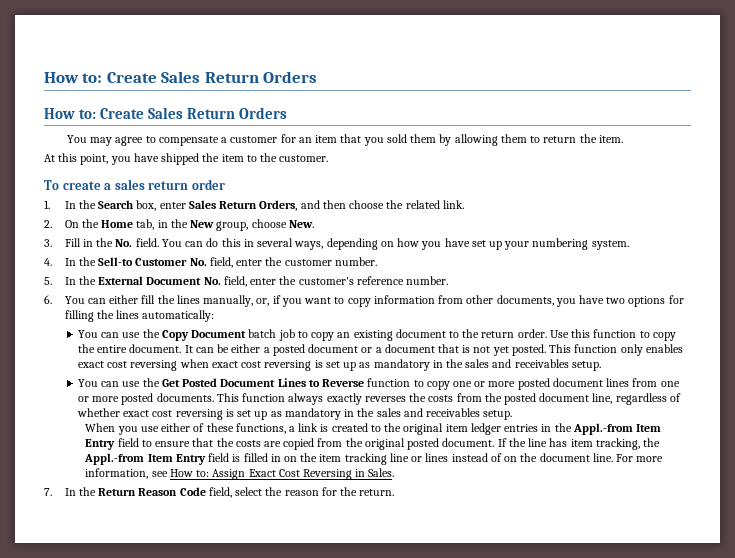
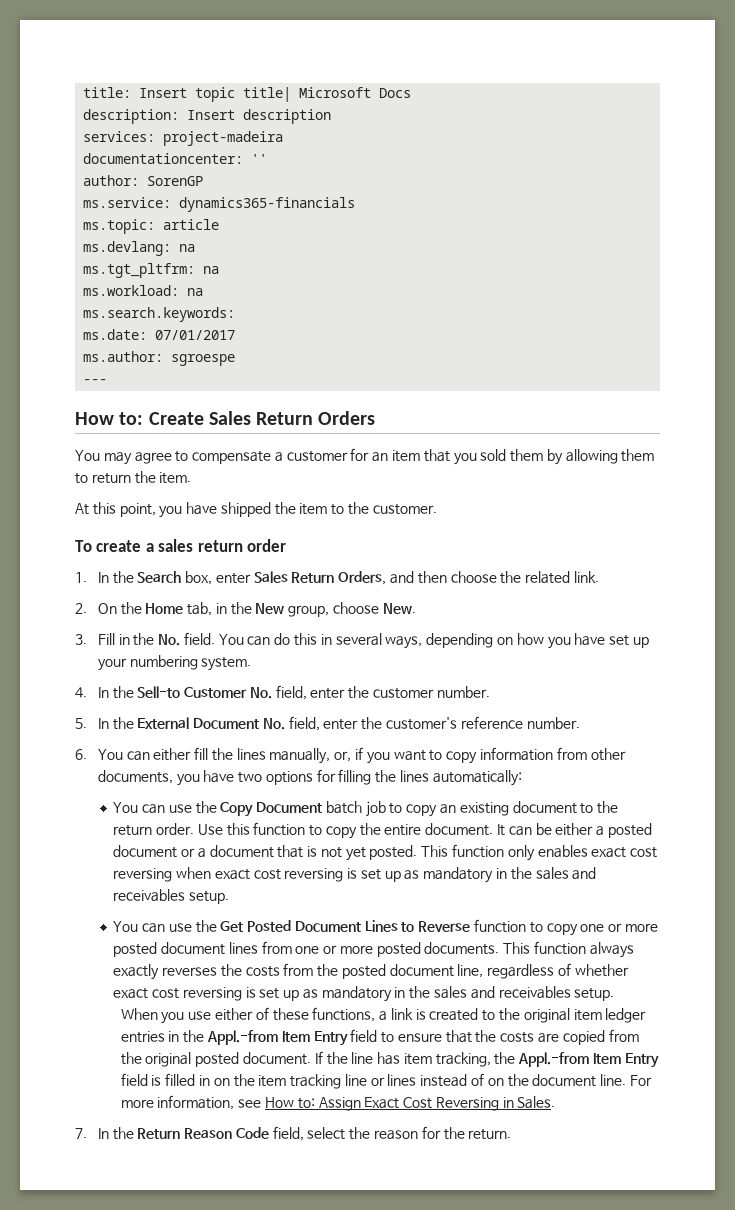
[44,71,318,83] How to: Create Sales Return Orders -> [83,87,412,102] [83,109,332,124] [83,131,284,146] [83,153,268,164] [83,175,204,186] [83,197,356,212] [83,219,220,234] [83,241,196,256] [83,263,220,278] [83,285,204,296] [83,307,236,322] [83,329,236,340] [83,351,236,366] [83,379,108,384] title: Insert topic title| Microsoft Docs // description: Insert description // services: project-madeira // documentationcenter: '' // author: SorenGP // ms.service: dynamics365-financials // ms.topic: article // ms.devlang: na // ms.tgt_pltfrm: na // ms.workload: na // ms.search.keywords: // ms.date: 07/01/2017 // ms.author: sgroespe // ---

